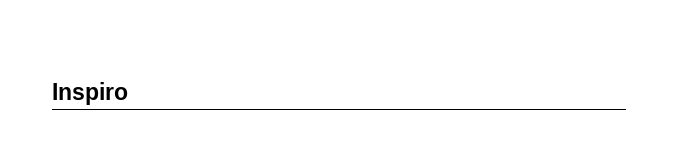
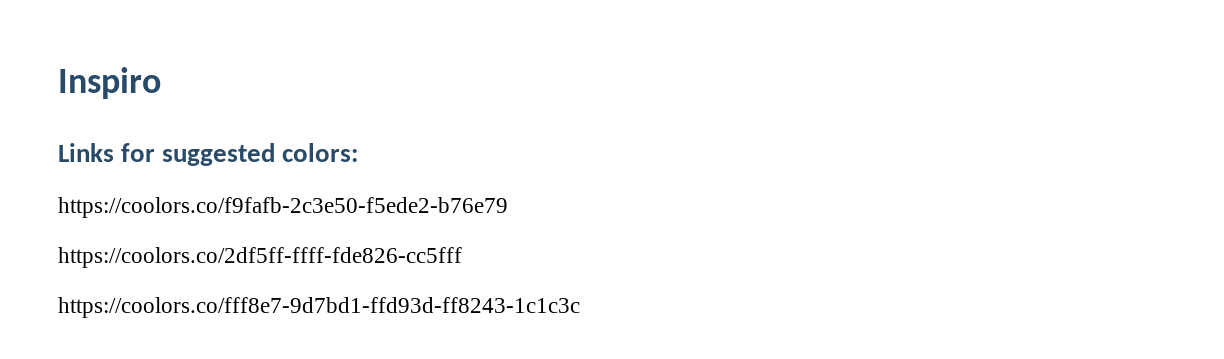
(128, 93) none -> [58,143,359,166] [58,197,508,218] [58,247,462,268] [58,297,580,318] // Links for suggested colors: // https://coolors.co/f9fafb-2c3e50-f5ede2-b76e79 // https://coolors.co/2df5ff-ffff-fde826-cc5fff // https://coolors.co/fff8e7-9d7bd1-ffd93d-ff8243-1c1c3c

